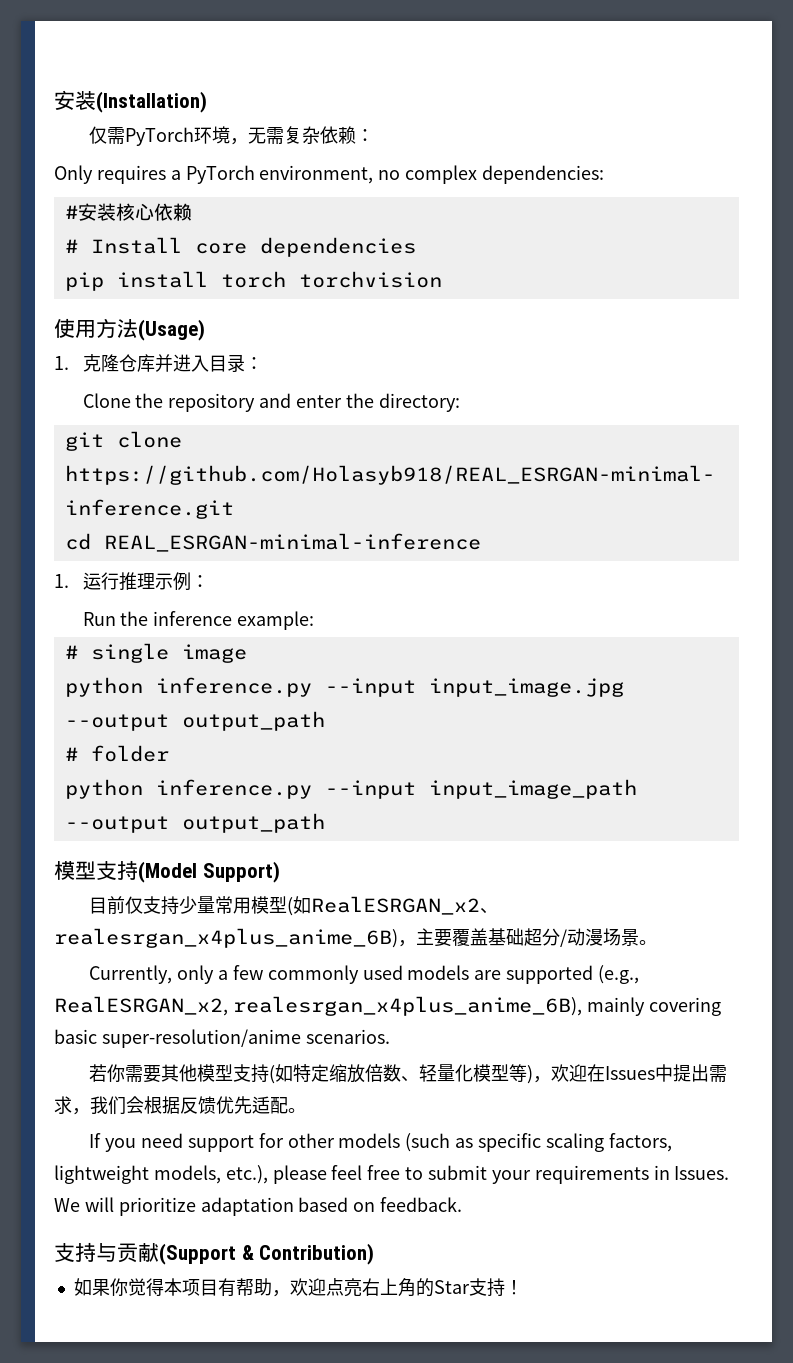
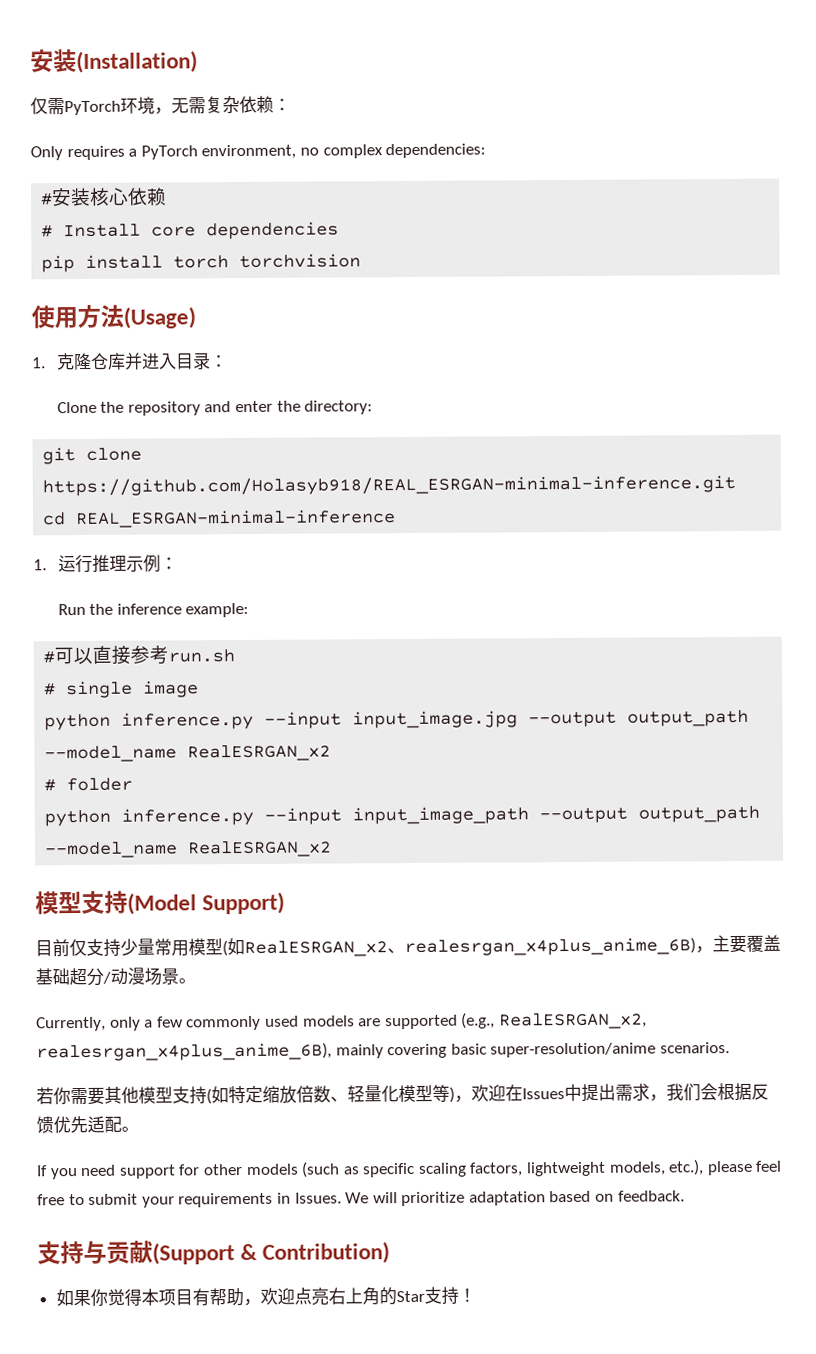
(315, 620) none -> [43,645,236,665] // #可以直接参考run.sh
(325, 721) none -> [44,744,332,763] --model_name RealESRGAN_x2
(325, 823) none -> [45,840,333,859] --model_name RealESRGAN_x2

